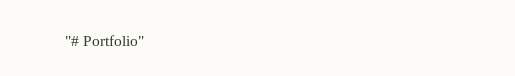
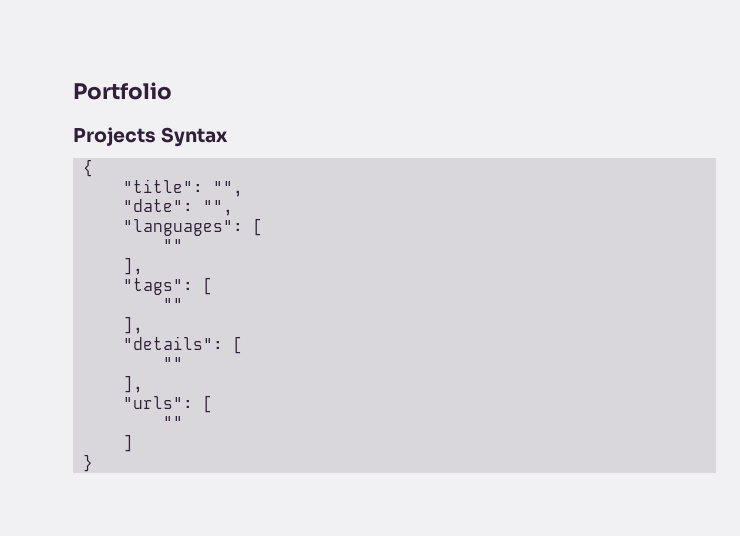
[65,35,145,46] "# Portfolio" -> [73,82,172,100] [73,127,229,147] [83,159,94,177] [123,179,244,197] [123,199,234,216] [123,218,264,236] [163,239,184,251] [123,257,144,275] [123,277,214,295] [163,298,184,310] [123,316,144,334] [123,336,244,354] [163,357,184,369] [123,375,144,393] [123,395,214,413] [163,416,184,428] [123,434,134,452] [83,454,94,472] Portfolio // Projects Syntax // { // "title": "", // "date": "", // "languages": [ // "" // ], // "tags": [ // "" // ], // "details": [ // "" // ], // "urls": [ // "" // ] // }

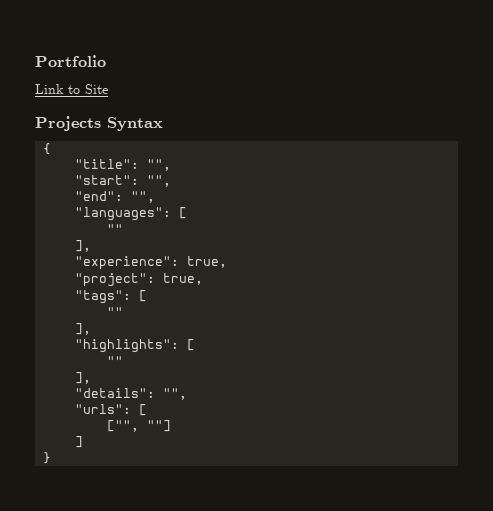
(172, 91) none -> [35,84,108,94] // Link to Site
[123,199,194,212] "date": -> [75,175,172,187] [75,191,124,201] "start": "", // "end":
(144, 266) none -> [75,256,228,270] [75,273,204,287] // "experience": true, // "project": true,
[123,336,244,354] [163,357,184,369] [123,375,144,393] "details": [ // "" // ], -> [75,339,196,353] [107,356,124,366] [75,372,92,384] [75,388,188,400] "highlights": [ // "" // ], // "details": "",
[163,416,184,428] "" -> [107,420,172,432] ["", ""]

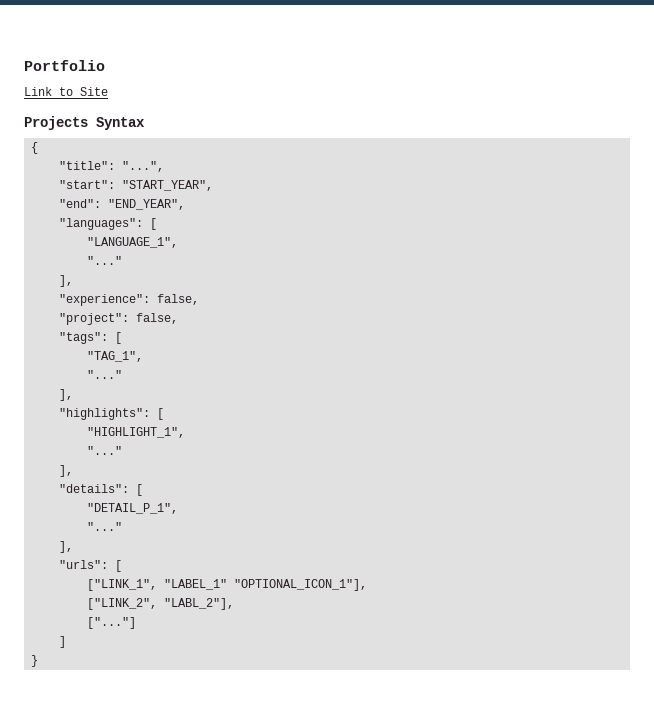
[147,159,172,171] "", -> [122,161,165,172] "...",
[147,175,172,187] "", -> [122,180,214,191] "START_YEAR",
[131,191,156,203] "", -> [108,199,186,210] "END_YEAR",
[107,224,124,234] "" -> [87,237,179,248] [87,256,123,265] "LANGUAGE_1", // "..."
[187,256,228,268] true, -> [157,294,200,305] false,
[163,273,204,285] true, -> [136,313,179,324] false,
[107,307,124,317] "" -> [87,351,144,362] [87,370,123,379] "TAG_1", // "..."
[107,356,124,366] "" -> [87,427,186,438] [87,446,123,455] "HIGHLIGHT_1", // "..."
[163,388,188,400] [75,404,148,416] [107,420,172,432] "", // "urls": [ // ["", ""] -> [136,484,144,496] [87,503,179,514] [87,522,123,531] [59,541,74,553] [59,560,123,572] [87,579,368,591] [87,598,235,610] [87,617,137,629] [ // "DETAIL_P_1", // "..." // ], // "urls": [ // ["LINK_1", "LABEL_1" "OPTIONAL_ICON_1"], // ["LINK_2", "LABL_2"], // ["..."]

